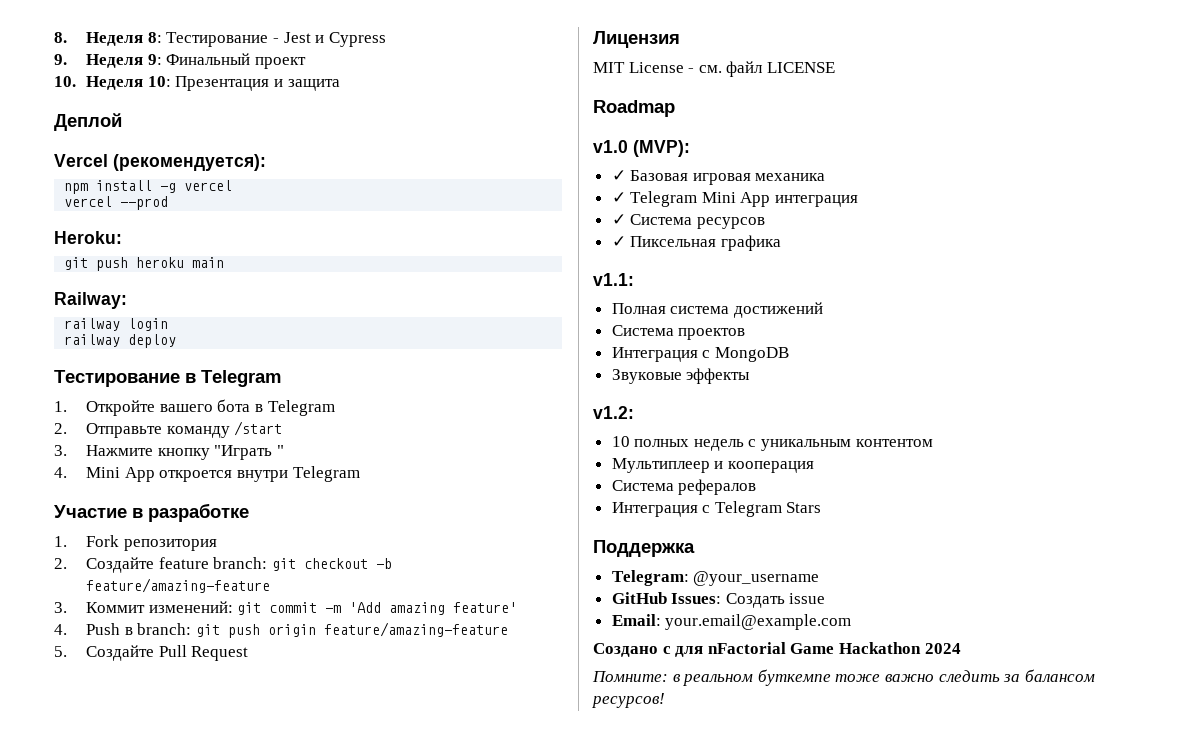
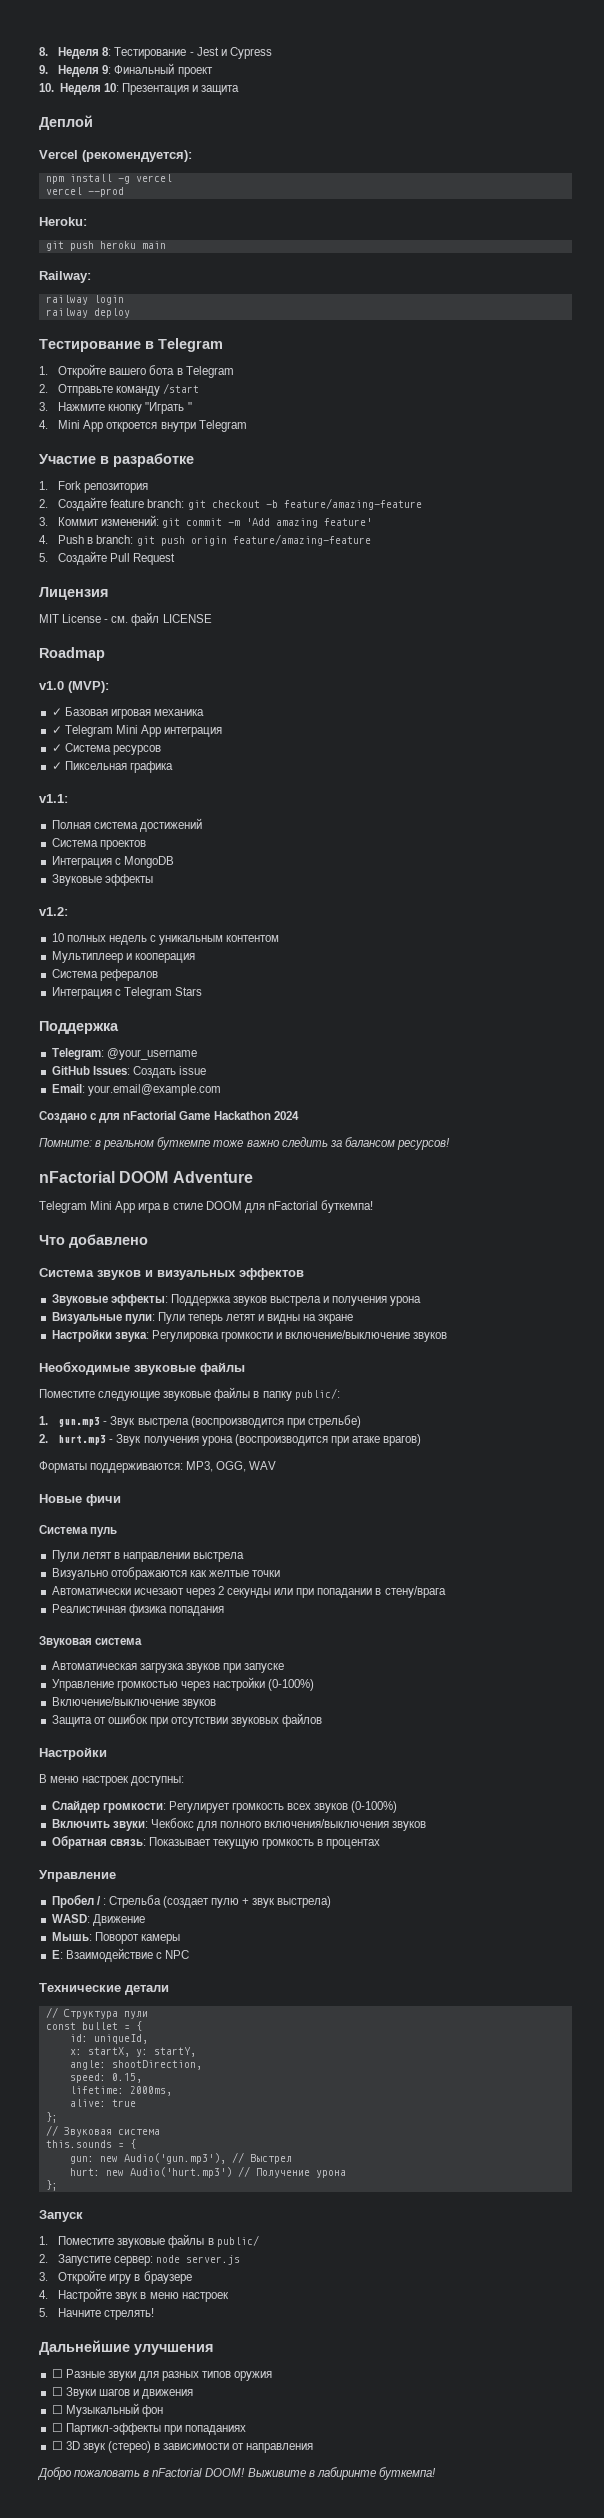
(665, 700) none -> [39,1171,253,1183] [39,1200,373,1213] [39,1234,148,1248] [39,1268,304,1280] [51,1294,422,1306] [51,1312,354,1324] [51,1329,448,1342] [39,1361,245,1375] [39,1387,340,1401] [39,1415,361,1428] [39,1434,422,1446] [39,1461,277,1473] [39,1494,121,1506] [39,1525,118,1537] [51,1550,245,1562] [51,1567,281,1580] [51,1586,446,1598] [51,1604,224,1616] [39,1636,143,1648] [51,1661,285,1673] [51,1677,315,1691] [51,1697,216,1709] [51,1713,323,1727] [39,1747,107,1760] [39,1774,185,1786] [51,1800,398,1813] [51,1818,427,1831] [51,1835,381,1849] [39,1870,116,1882] [51,1894,332,1908] [51,1914,145,1926] [51,1932,180,1944] [51,1948,189,1962] [39,1983,169,1995] [45,2007,148,2019] [45,2021,142,2031] [69,2034,148,2044] [69,2047,196,2057] [69,2060,202,2070] [69,2073,142,2083] [69,2086,172,2096] [69,2099,136,2107] [45,2112,58,2123] [45,2125,160,2137] [45,2139,136,2149] [69,2152,292,2164] [69,2166,346,2178] [45,2180,58,2191] [39,2210,83,2222] [39,2234,259,2248] [39,2254,241,2266] [39,2270,192,2284] [39,2288,229,2302] [39,2308,155,2320] [39,2340,213,2355] [51,2369,273,2381] [51,2387,194,2399] [51,2403,163,2417] [51,2423,246,2435] [51,2441,314,2453] [37,2467,436,2480] // nFactorial DOOM Adventure // Telegram Mini App игра в стиле DOOM для nFactorial буткемпа! // Что добавлено // Система звуков и визуальных эффектов // Звуковые эффекты: Поддержка звуков выстрела и получения урона // Визуальные пули: Пули теперь летят и видны на экране // Настройки звука: Регулировка громкости и включение/выключение звуков // Необходимые звуковые файлы // Поместите следующие звуковые файлы в папку public/: // 1. gun.mp3 - Звук выстрела (воспроизводится при стрельбе) // 2. hurt.mp3 - Звук получения урона (воспроизводится при атаке врагов) // Форматы поддерживаются: MP3, OGG, WAV // Новые фичи // Система пуль // Пули летят в направлении выстрела // Визуально отображаются как желтые точки // Автоматически исчезают через 2 секунды или при попадании в стену/врага // Реалистичная физика попадания // Звуковая система // Автоматическая загрузка звуков при запуске // Управление громкостью через настройки (0-100%) // Включение/выключение звуков // Защита от ошибок при отсутствии звуковых файлов // Настройки // В меню настроек доступны: // Слайдер громкости: Регулирует громкость всех звуков (0-100%) // Включить звуки: Чекбокс для полного включения/выключения звуков // Обратная связь: Показывает текущую громкость в процентах // Управление // Пробел / : Стрельба (создает пулю + звук выстрела) // WASD: Движение // Мышь: Поворот камеры // E: Взаимодействие с NPC // Технические детали // // Структура пули // const bullet = { // id: uniqueId, // x: startX, y: startY, // angle: shootDirection, // speed: 0.15, // lifetime: 2000ms, // alive: true // }; // // Звуковая система // this.sounds = { // gun: new Audio('gun.mp3'), // Выстрел // hurt: new Audio('hurt.mp3') // Получение урона // }; // Запуск // 1. Поместите звуковые файлы в public/ // 2. Запустите сервер: node server.js // 3. Откройте игру в браузере // 4. Настройте звук в меню настроек // 5. Начните стрелять! // Дальнейшие улучшения // ☐ Разные звуки для разных типов оружия // ☐ Звуки шагов и движения // ☐ Музыкальный фон // ☐ Партикл-эффекты при попаданиях // ☐ 3D звук (стерео) в зависимости от направления // Добро пожаловать в nFactorial DOOM! Выживите в лабиринте буткемпа!

